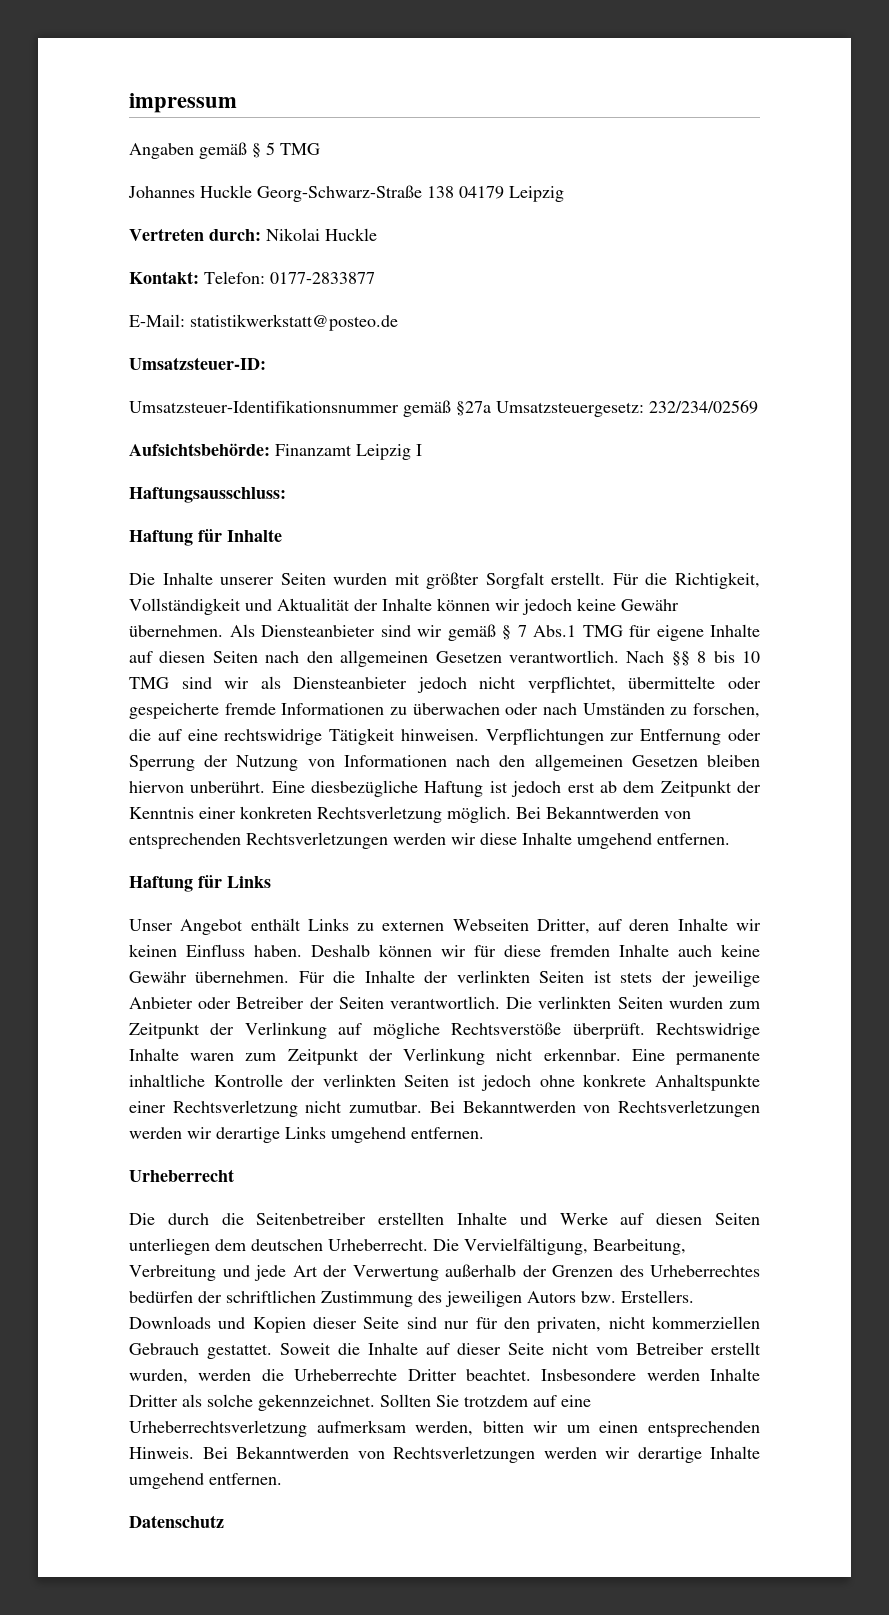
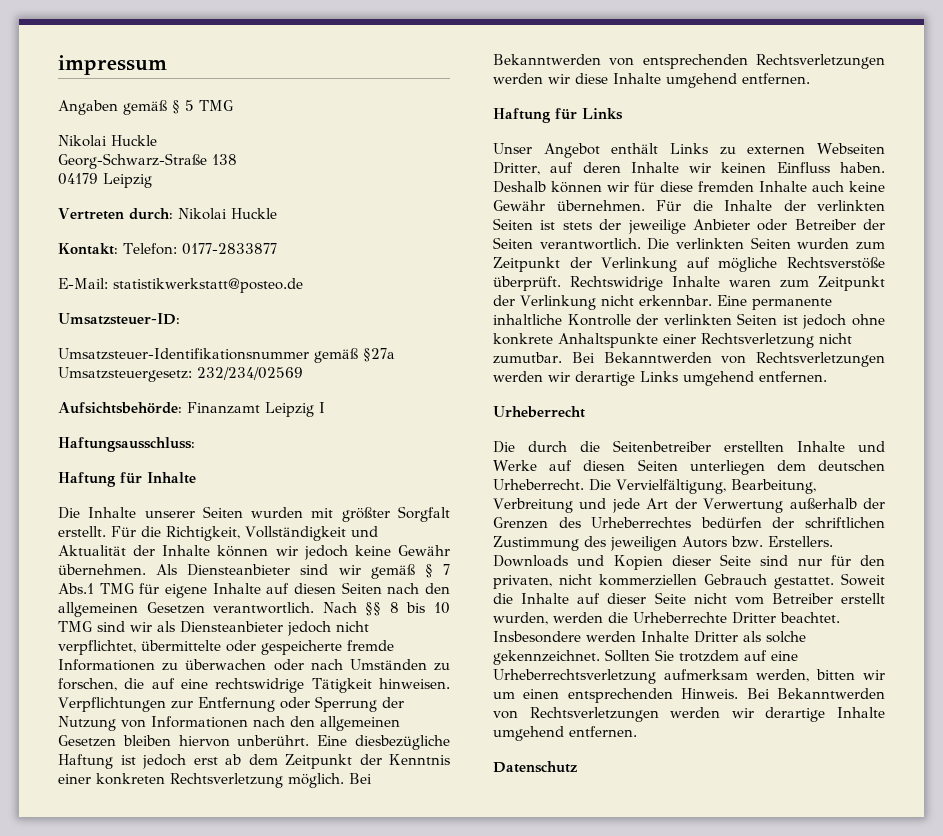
[128,185,252,198] Johannes Huckle -> [58,135,157,147] Nikolai Huckle //
(454, 192) none -> (237, 159) //

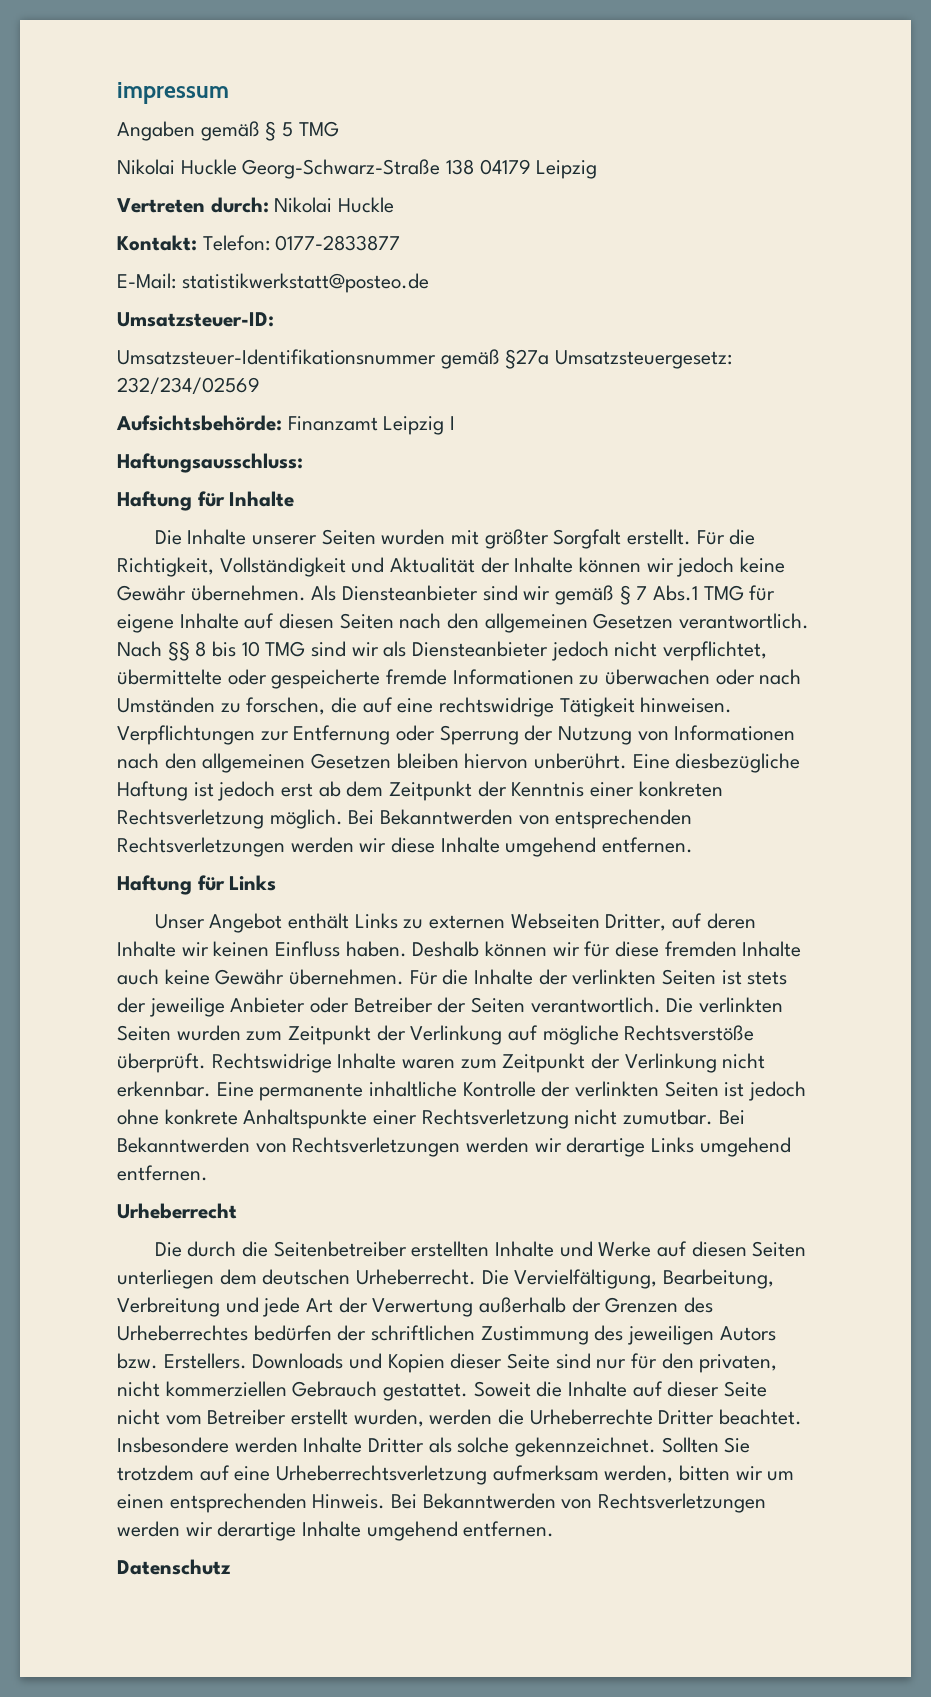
(157, 140) // -> (237, 167) none
(237, 159) // -> (475, 167) none

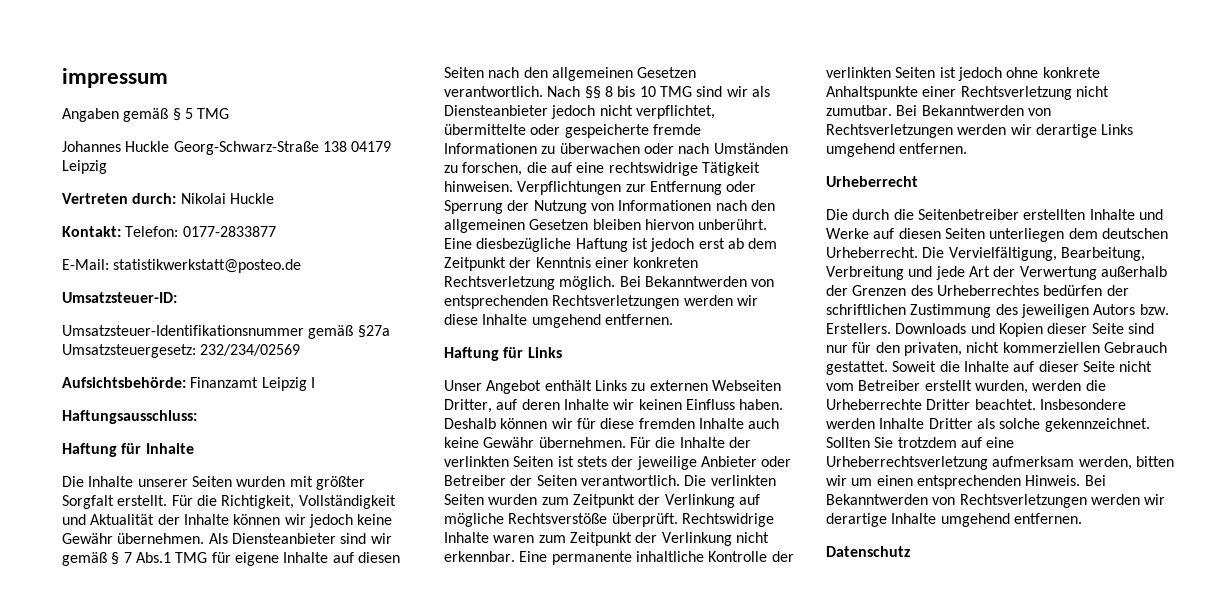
[117,159,175,175] Nikolai -> [62,141,121,152] Johannes

